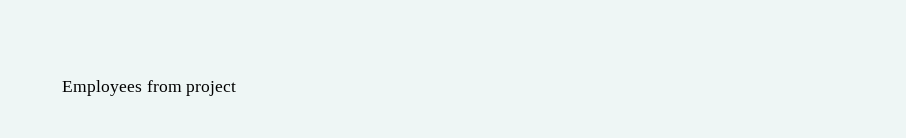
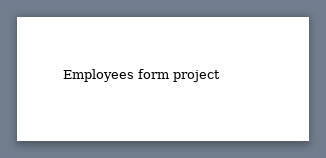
[146,80,182,92] from -> [138,69,169,79] form

